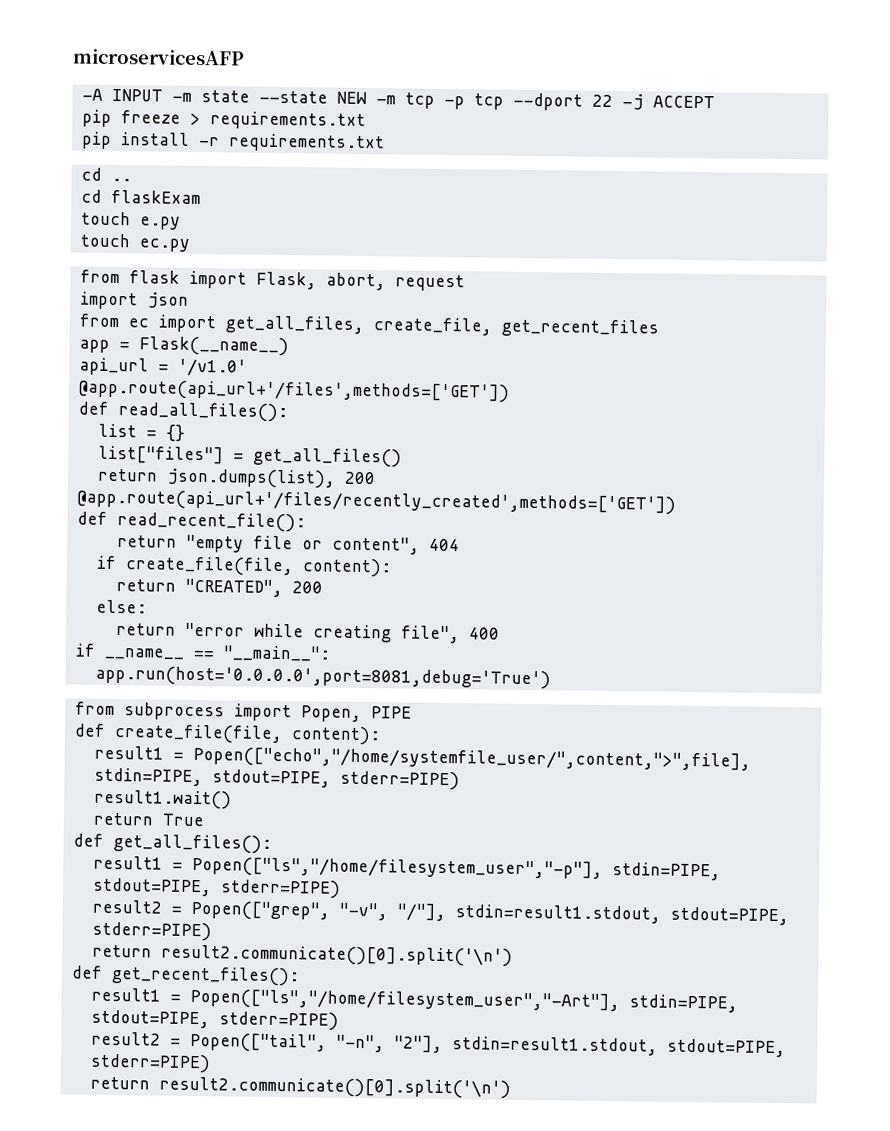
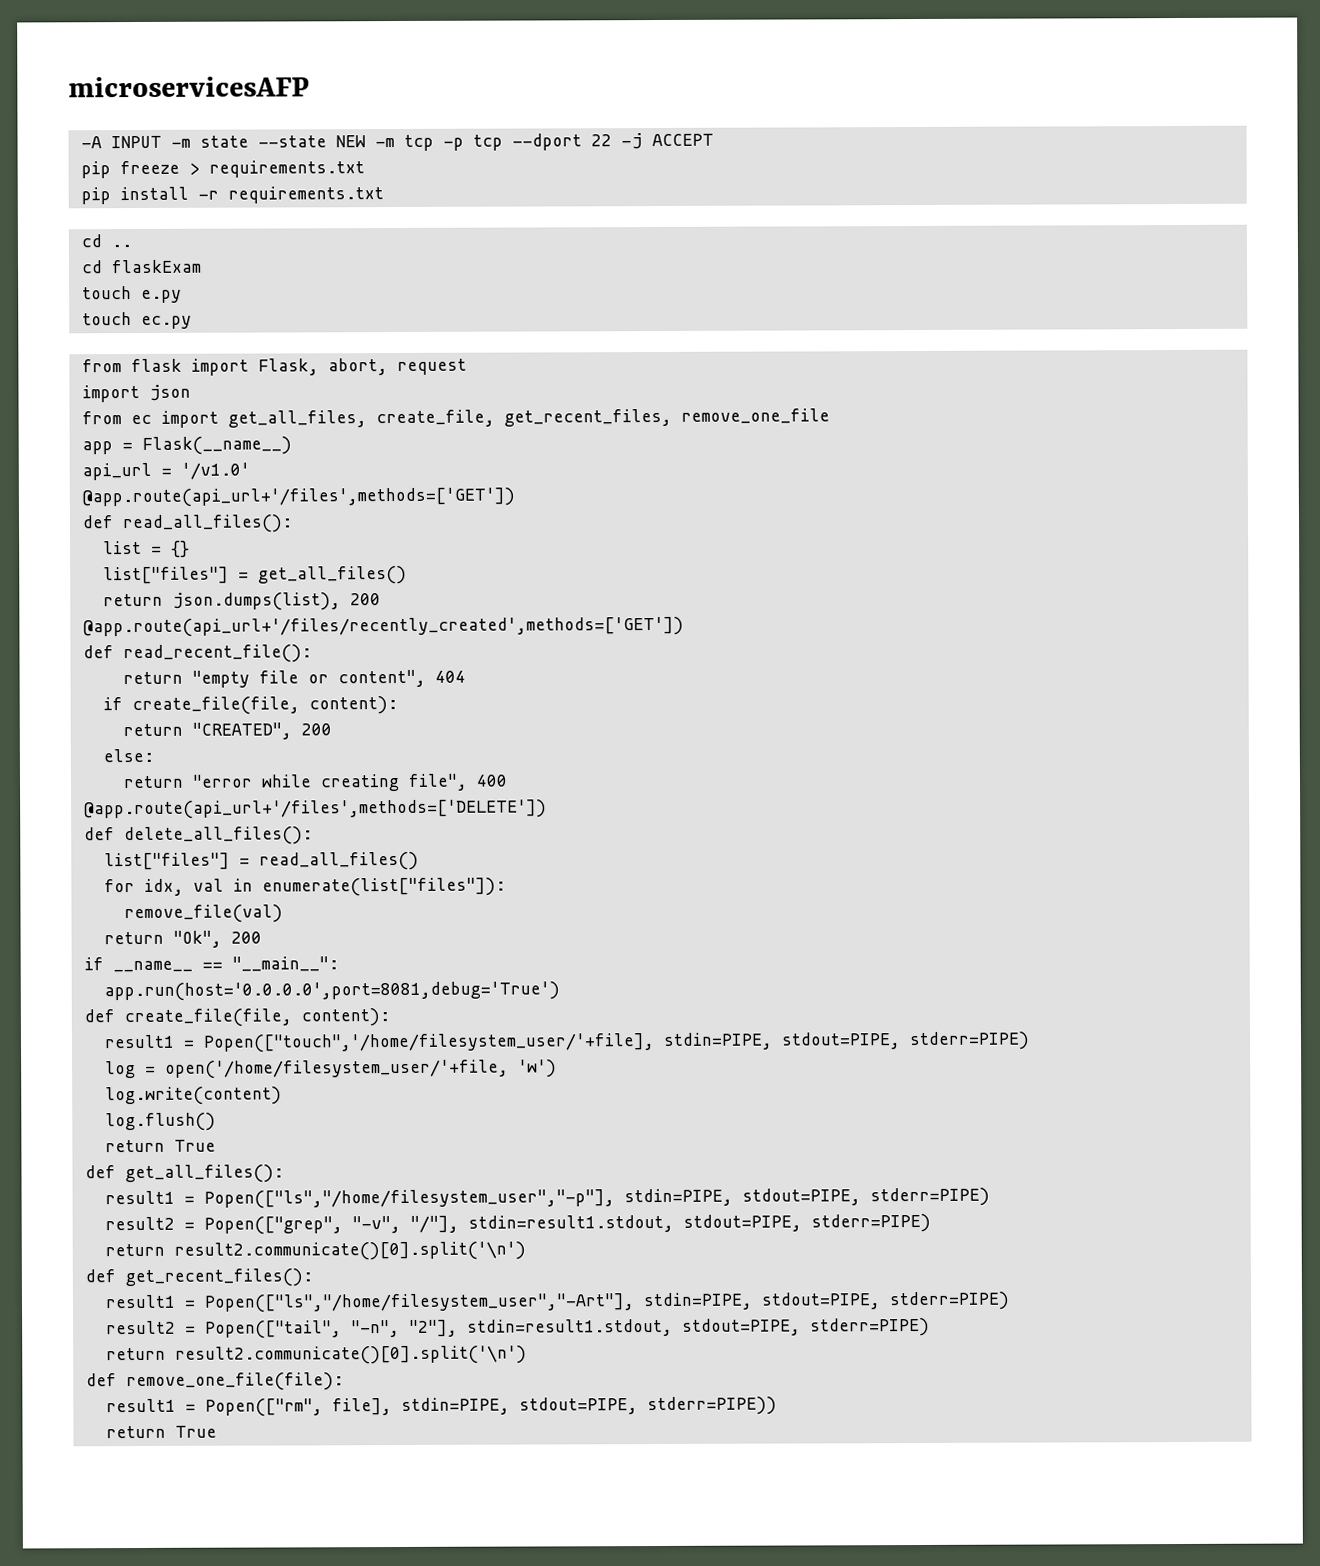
[500,318,659,338] get_recent_files -> [503,408,830,427] get_recent_files, remove_one_file
(500, 633) none -> [83,799,547,820] [83,826,313,846] [103,851,419,871] [103,877,506,897] [123,904,283,924] [103,930,262,948] // @app.route(api_url+'/files',methods=['DELETE']) // def delete_all_files(): // list["files"] = read_all_files() // for idx, val in enumerate(list["files"]): // remove_file(val) // return "Ok", 200
[74,701,412,723] // from subprocess import Popen, PIPE -> (560, 991) none
[192,746,751,772] [93,767,460,791] [93,789,232,810] Popen(["echo","/home/systemfile_user/",content,">",file], stdin=PIPE, stdout=PIPE, stderr=PIPE) // result1.wait() -> [202,1031,1030,1053] [104,1059,557,1079] [104,1086,282,1106] [104,1112,216,1132] Popen(["touch",'/home/filesystem_user/'+file], stdin=PIPE, stdout=PIPE, stderr=PIPE) // log = open('/home/filesystem_user/'+file, 'w') // log.write(content) // log.flush()
(511, 1087) none -> [85,1372,344,1392] [105,1396,777,1417] [105,1425,217,1439] // def remove_one_file(file): // result1 = Popen(["rm", file], stdin=PIPE, stdout=PIPE, stderr=PIPE)) // return True

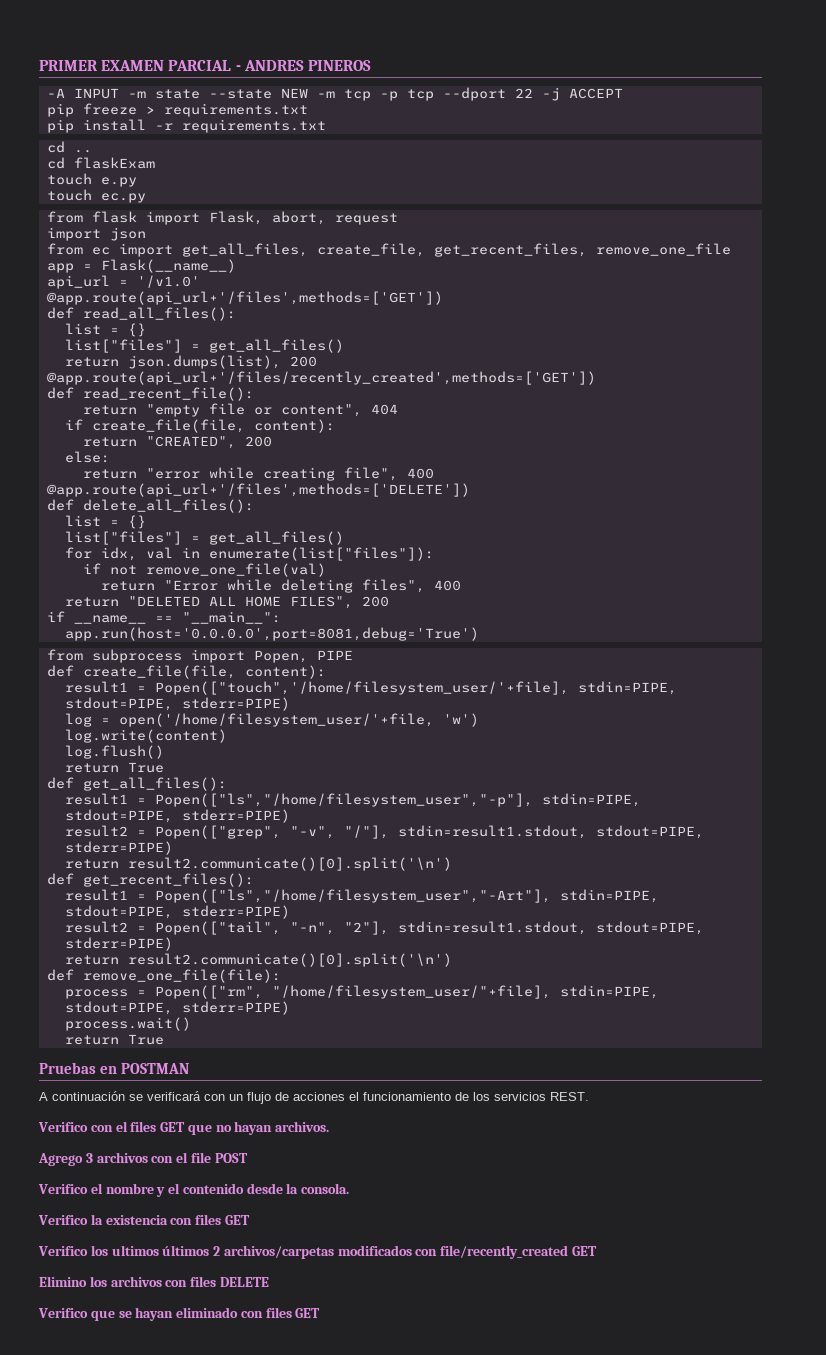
[68,76,310,98] microservicesAFP -> [39,60,371,71] PRIMER EXAMEN PARCIAL - ANDRES PINEROS
[103,851,419,871] // list["files"] = read_all_files() -> [64,515,146,529] [64,531,344,545] // list = {} // list["files"] = get_all_files()
[123,904,283,924] [103,930,222,948] remove_file(val) // return "Ok", -> [82,563,326,577] [100,579,461,593] [64,596,353,609] if not remove_one_file(val) // return "Error while deleting files", 400 // return "DELETED ALL HOME FILES",
(560, 991) none -> [46,649,353,663] // from subprocess import Popen, PIPE
[105,1398,176,1413] result1 -> [64,989,128,999] process
[331,1396,777,1416] [105,1425,217,1439] file], stdin=PIPE, stdout=PIPE, stderr=PIPE)) // return True -> [271,985,659,999] [64,1001,290,1015] [64,1017,191,1031] [64,1034,164,1045] [39,1062,189,1074] [39,1091,589,1104] [38,1121,330,1135] [38,1152,248,1166] [38,1183,350,1197] [38,1214,250,1225] [38,1245,598,1259] [39,1276,269,1287] [38,1307,321,1321] "/home/filesystem_user/"+file], stdin=PIPE, stdout=PIPE, stderr=PIPE) // process.wait() // return True // Pruebas en POSTMAN // A continuación se verificará con un flujo de acciones el funcionamiento de los servicios REST. // Verifico con el files GET que no hayan archivos. // Agrego 3 archivos con el file POST // Verifico el nombre y el contenido desde la consola. // Verifico la existencia con files GET // Verifico los ultimos últimos 2 archivos/carpetas modificados con file/recently_created GET // Elimino los archivos con files DELETE // Verifico que se hayan eliminado con files GET

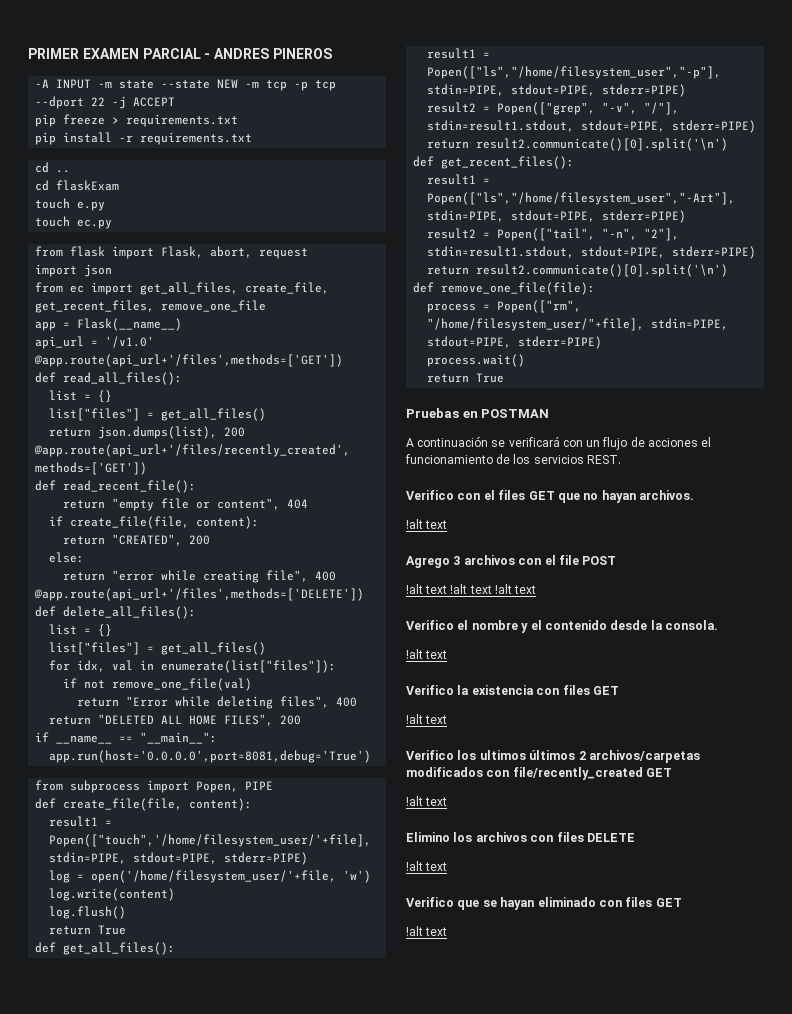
(330, 1126) none -> [406,519,448,529] // !alt text
(248, 1158) none -> [406,584,537,594] // !alt text !alt text !alt text
(350, 1188) none -> [406,649,448,659] // !alt text
(250, 1220) none -> [406,714,448,724] // !alt text
(598, 1251) none -> [406,796,448,806] // !alt text
(269, 1282) none -> [406,861,448,871] // !alt text
(321, 1313) none -> [406,926,448,936] // !alt text

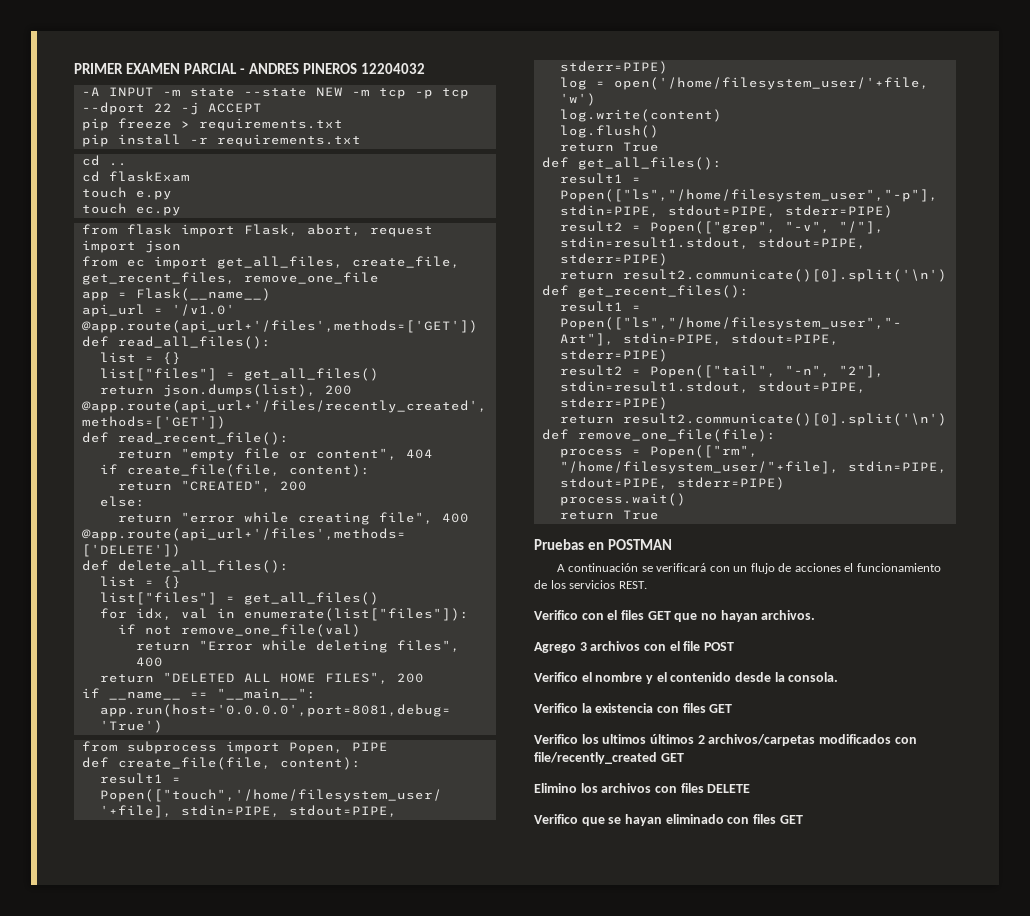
(332, 53) none -> [361,63,426,74] 12204032
[406,519,448,529] // !alt text -> (816, 615) none
[406,584,537,594] // !alt text !alt text !alt text -> (734, 646) none
[406,649,448,659] // !alt text -> (839, 677) none
[406,714,448,724] // !alt text -> (733, 708) none
[406,796,448,806] // !alt text -> (684, 757) none
[406,861,448,871] // !alt text -> (751, 788) none
[406,926,448,936] // !alt text -> (803, 819) none

